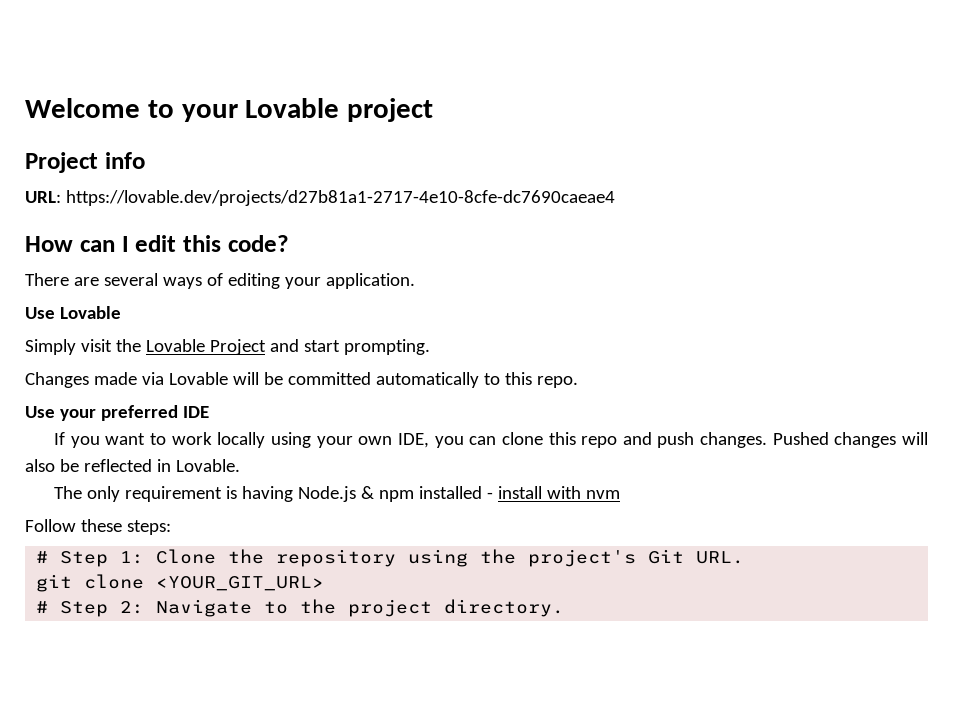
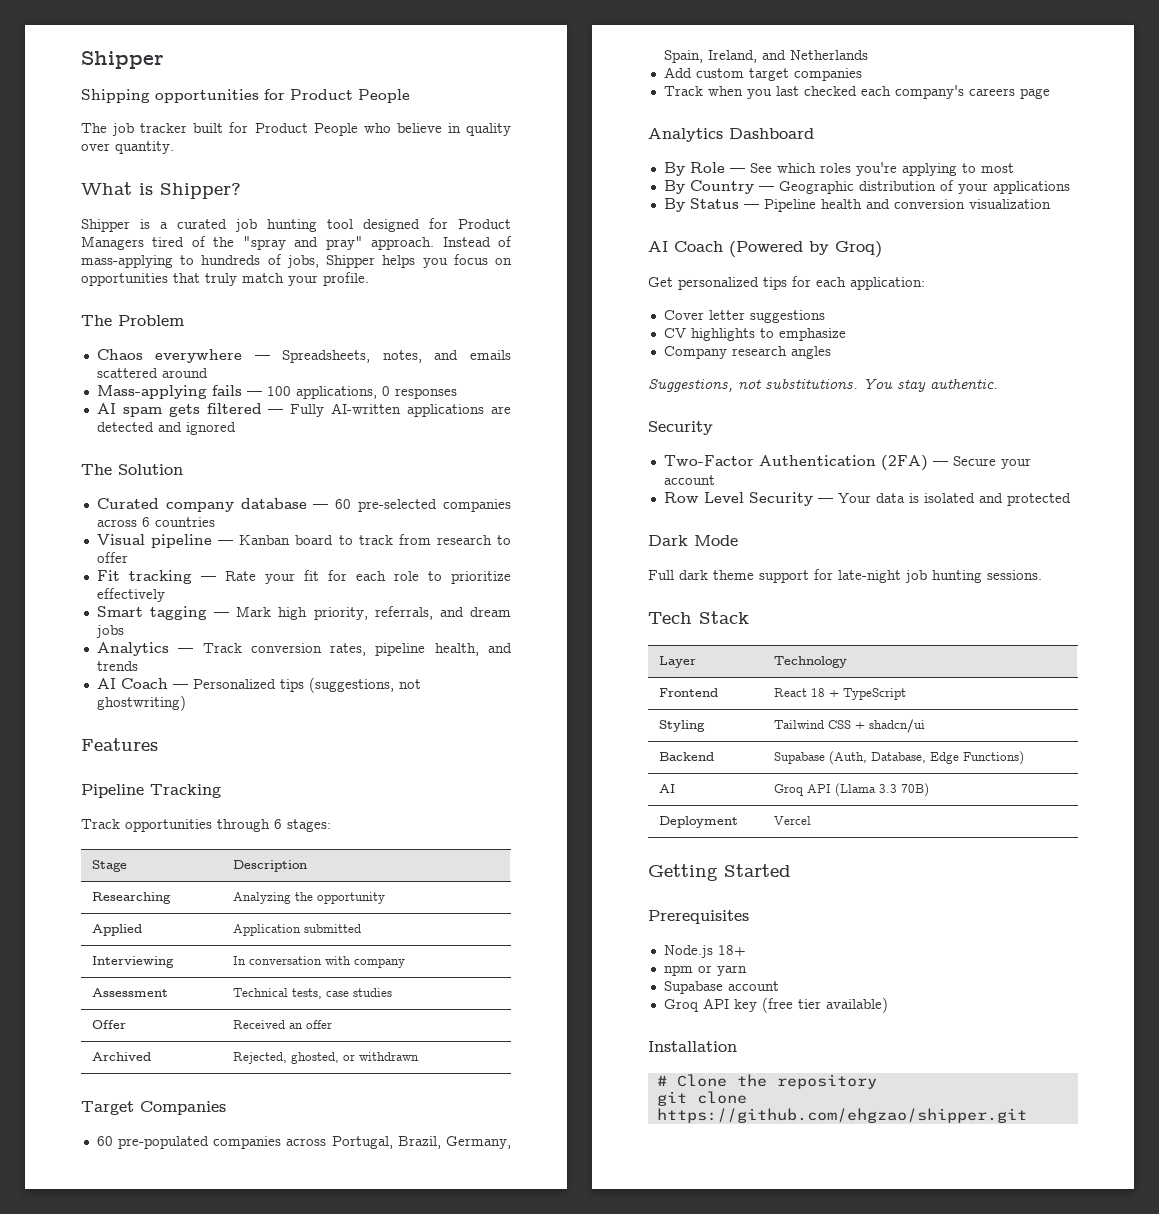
[25,98,434,122] [25,152,145,173] [25,190,615,206] [25,235,289,252] [25,273,415,289] [25,306,121,319] [25,339,430,355] [25,372,578,388] [25,405,209,421] [54,432,928,448] [25,459,240,472] [54,486,621,502] [25,519,171,535] [36,551,145,567] Welcome to your Lovable project // Project info // URL: https://lovable.dev/projects/d27b81a1-2717-4e10-8cfe-dc7690caeae4 // How can I edit this code? // There are several ways of editing your application. // Use Lovable // Simply visit the Lovable Project and start prompting. // Changes made via Lovable will be committed automatically to this repo. // Use your preferred IDE // If you want to work locally using your own IDE, you can clone this repo and push changes. Pushed changes will also be reflected in Lovable. // The only requirement is having Node.js & npm installed - install with nvm // Follow these steps: // # Step 1: -> [81,51,164,69] [81,89,410,103] [81,122,512,136] [81,141,174,154] [81,182,241,199] [81,218,511,232] [81,236,513,250] [81,254,512,268] [81,272,369,286] [81,315,184,326] [96,349,511,363] [96,368,208,378] [96,385,457,399] [96,403,511,417] [96,422,236,435] [81,464,183,475] [96,498,512,512] [96,517,215,527] [96,534,512,548] [96,552,128,563] [96,570,511,584] [96,588,165,602] [96,606,512,620] [95,625,124,638] [96,642,512,656] [96,661,138,671] [96,677,421,693] [96,695,186,711] [81,738,158,751] [81,784,221,798] [81,819,331,832] [91,860,127,872] [232,860,307,872] [91,892,171,904] [232,892,385,904] [91,924,142,936] [232,924,361,936] [91,956,174,968] [232,956,405,968] [91,988,168,997] [232,988,392,999] [91,1020,126,1029] [232,1020,332,1029] [91,1052,151,1061] [232,1052,419,1064] [81,1101,226,1115] [96,1136,512,1149] [663,50,868,63] [663,67,862,81] [663,85,1050,99] [648,128,814,142] [663,162,1014,176] [663,180,1070,194] [663,198,1051,212] [648,241,882,258] [648,276,925,290] [663,310,825,323] [663,328,846,341] [663,346,831,359] [648,378,998,392] [648,421,713,435] [663,455,1031,471] [663,475,715,485] [663,492,1071,506] [648,535,738,546] [648,569,1042,583] [648,611,749,624] [658,656,696,668] [773,656,847,668] [658,688,718,697] [773,688,906,700] [658,720,705,732] [773,719,925,733] [658,752,714,761] [773,751,1024,765] [658,784,675,793] [773,783,929,797] [658,816,738,828] [773,816,811,825] [648,864,791,881] [648,910,749,924] [663,945,746,958] [663,965,747,976] [663,981,779,994] [663,997,888,1013] [648,1041,737,1052] [656,1075,667,1086] Shipper // Shipping opportunities for Product People // The job tracker built for Product People who believe in quality over quantity. // What is Shipper? // Shipper is a curated job hunting tool designed for Product Managers tired of the "spray and pray" approach. Instead of mass-applying to hundreds of jobs, Shipper helps you focus on opportunities that truly match your profile. // The Problem // Chaos everywhere — Spreadsheets, notes, and emails scattered around // Mass-applying fails — 100 applications, 0 responses // AI spam gets filtered — Fully AI-written applications are detected and ignored // The Solution // Curated company database — 60 pre-selected companies across 6 countries // Visual pipeline — Kanban board to track from research to offer // Fit tracking — Rate your fit for each role to prioritize effectively // Smart tagging — Mark high priority, referrals, and dream jobs // Analytics — Track conversion rates, pipeline health, and trends // AI Coach — Personalized tips (suggestions, not ghostwriting) // Features // Pipeline Tracking // Track opportunities through 6 stages: // Stage | Description // Researching | Analyzing the opportunity // Applied | Application submitted // Interviewing | In conversation with company // Assessment | Technical tests, case studies // Offer | Received an offer // Archived | Rejected, ghosted, or withdrawn // Target Companies // 60 pre-populated companies across Portugal, Brazil, Germany, Spain, Ireland, and Netherlands // Add custom target companies // Track when you last checked each company's careers page // Analytics Dashboard // By Role — See which roles you're applying to most // By Country — Geographic distribution of your applications // By Status — Pipeline health and conversion visualization // AI Coach (Powered by Groq) // Get personalized tips for each application: // Cover letter suggestions // CV highlights to emphasize // Company research angles // Suggestions, not substitutions. You stay authentic. // Security // Two-Factor Authentication (2FA) — Secure your account // Row Level Security — Your data is isolated and protected // Dark Mode // Full dark theme support for late-night job hunting sessions. // Tech Stack // Layer | Technology // Frontend | React 18 + TypeScript // Styling | Tailwind CSS + shadcn/ui // Backend | Supabase (Auth, Database, Edge Functions) // AI | Groq API (Llama 3.3 70B) // Deployment | Vercel // Getting Started // Prerequisites // Node.js 18+ // npm or yarn // Supabase account // Groq API key (free tier available) // Installation // #
[408,549,745,567] [36,574,325,592] [36,599,565,617] using the project's Git URL. // git clone <YOUR_GIT_URL> // # Step 2: Navigate to the project directory. -> [656,1091,747,1106] [656,1108,1027,1123] // git clone https://github.com/ehgzao/shipper.git

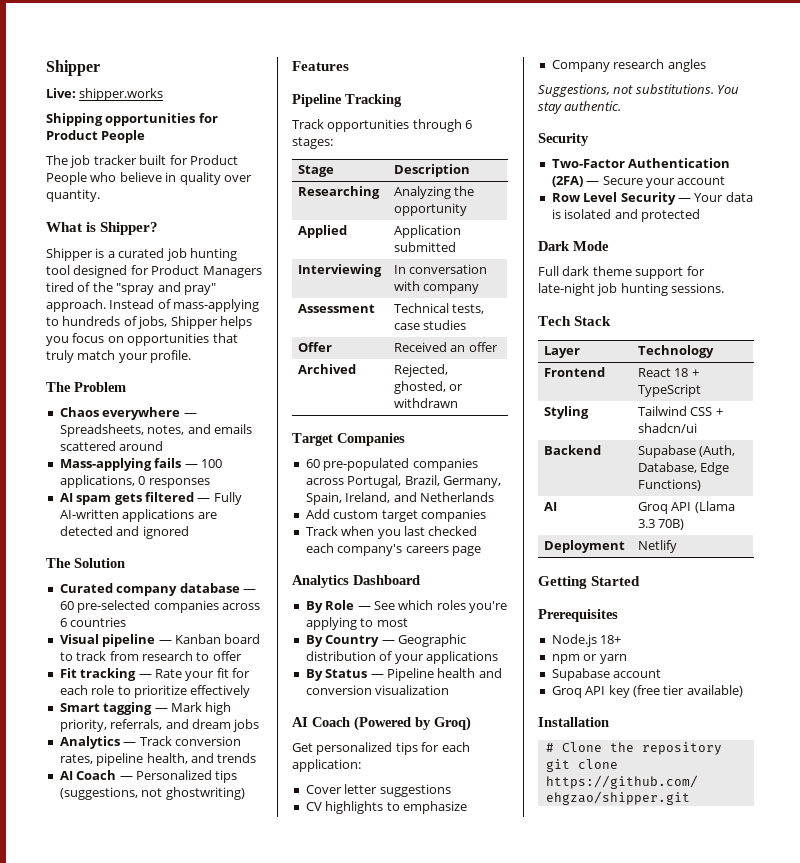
[81,51,164,69] Shipper -> [46,60,100,76] [46,88,164,101] Shipper // Live: shipper.works
[773,816,811,825] Vercel -> [638,540,678,553] Netlify

